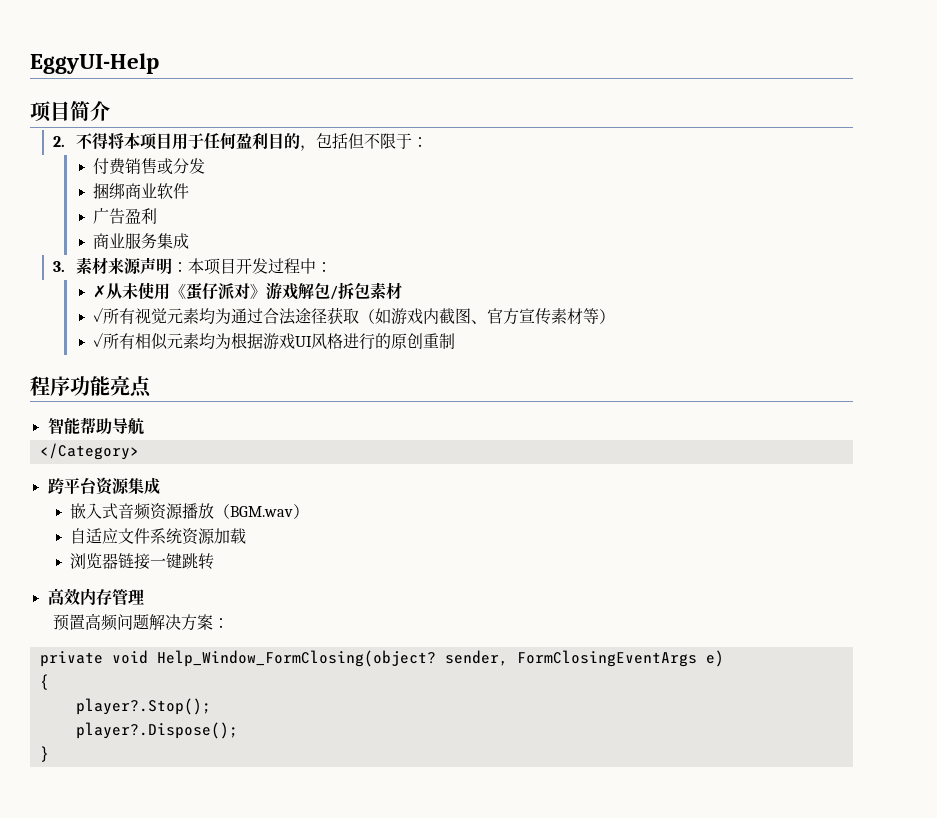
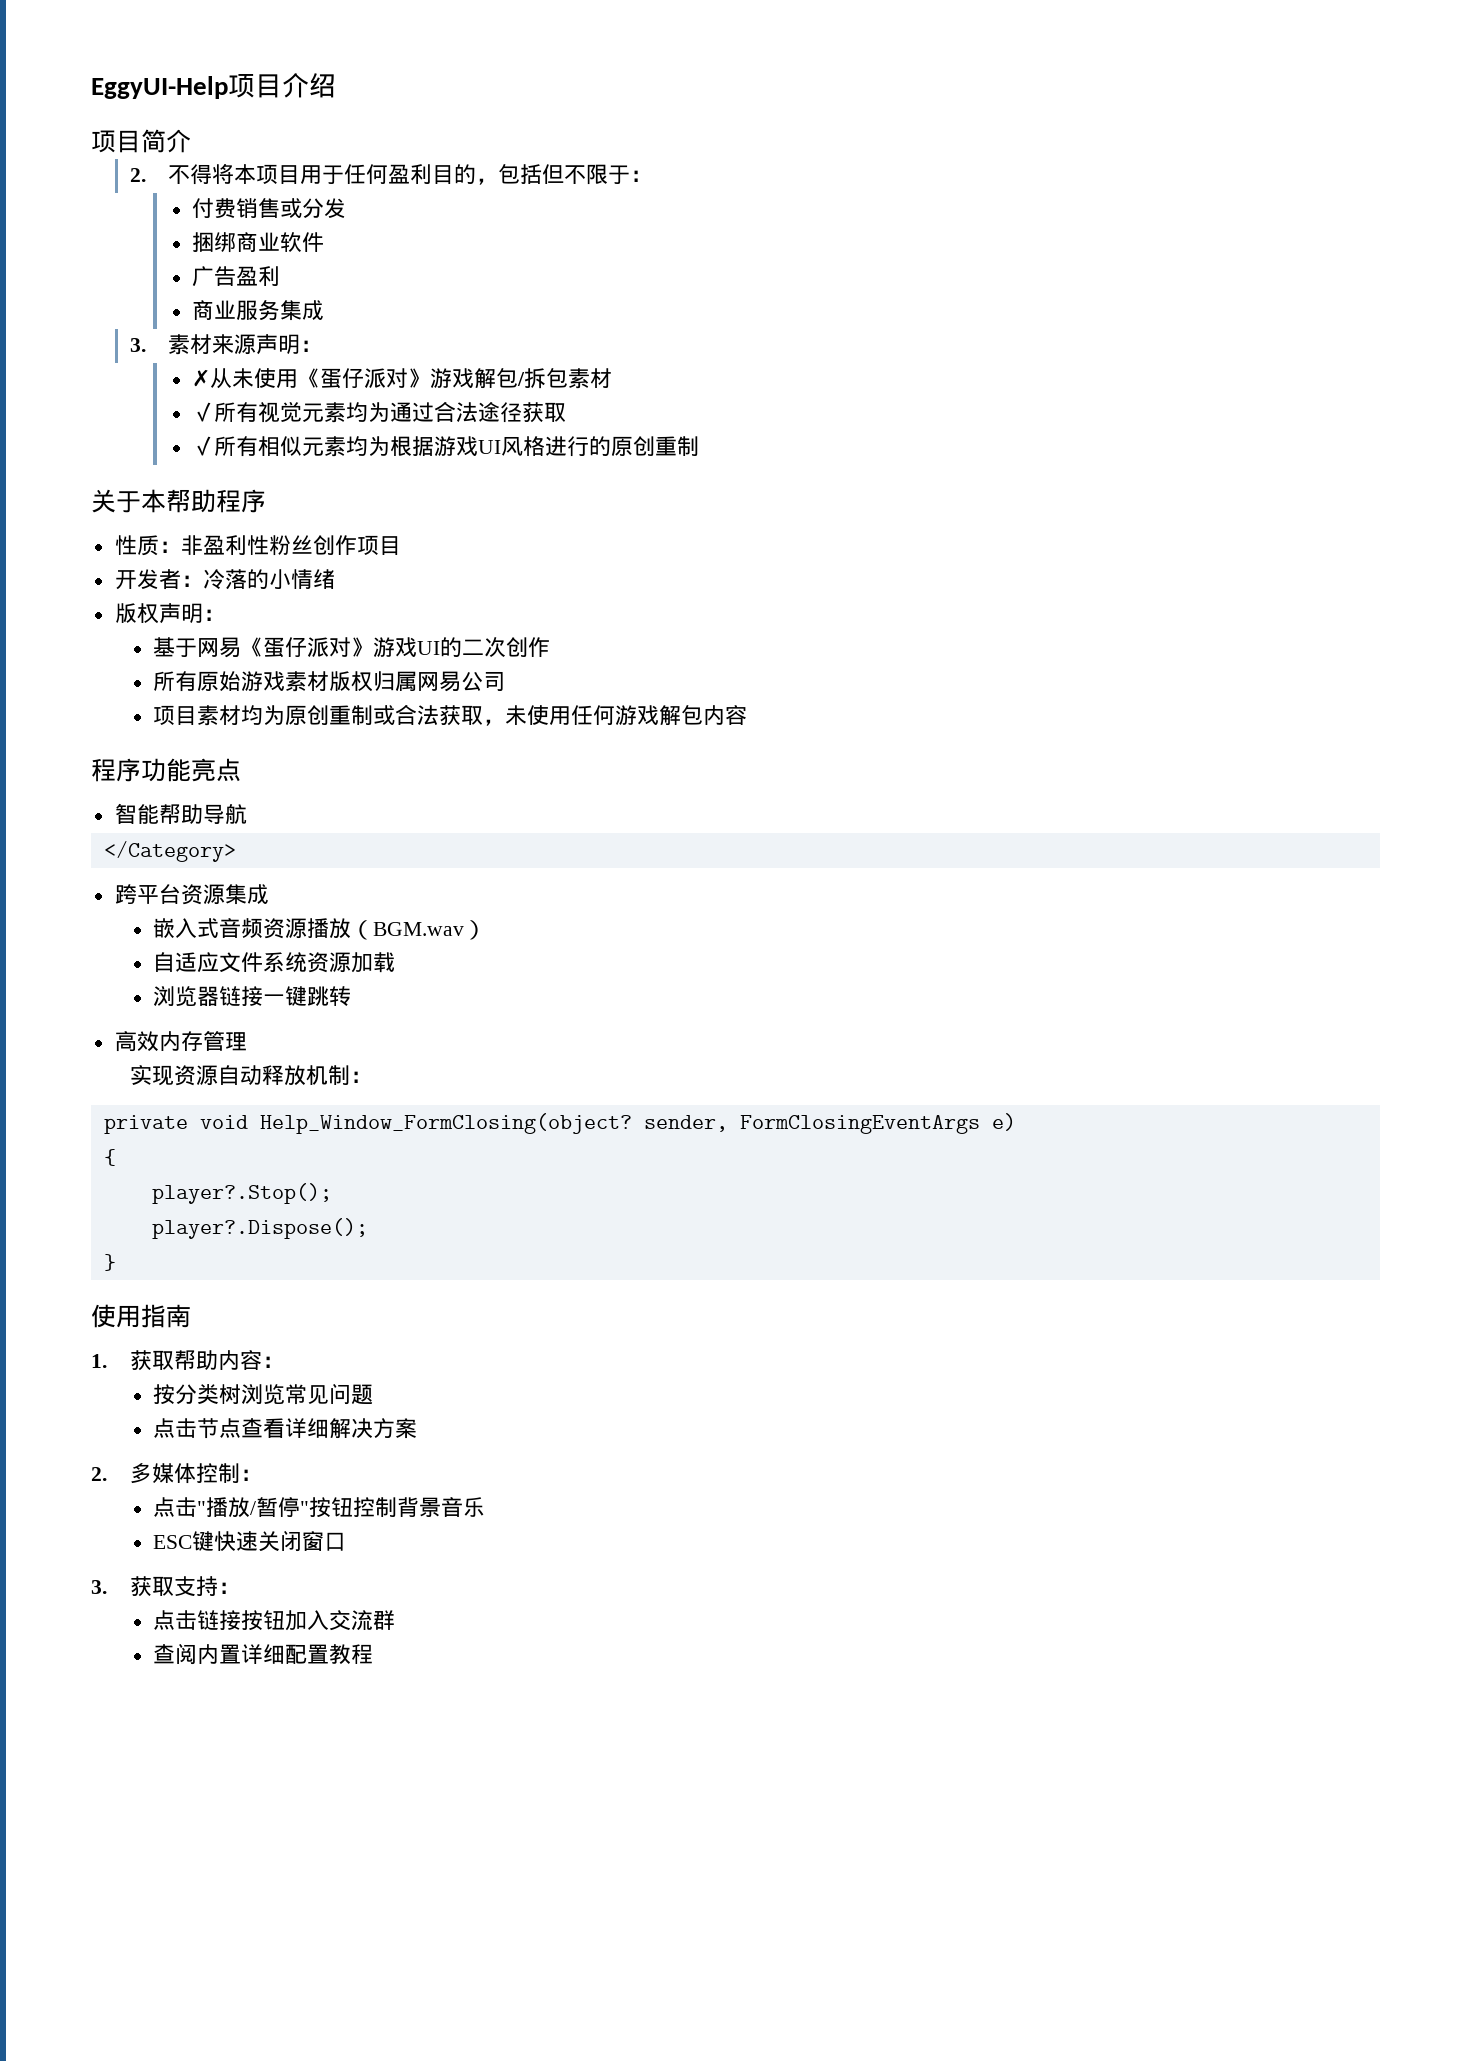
(159, 63) none -> [228,73,336,98] 项目介绍
[187,258,332,275] 本项目开发过程中： -> (323, 346) none
[359,308,616,325] （如游戏内截图、官方宣传素材等） -> (566, 412) none
(456, 341) none -> [91,489,266,513] [114,535,401,556] [114,569,335,590] [114,603,225,624] [153,637,551,658] [153,671,506,692] [153,704,748,726] // 关于本帮助程序 // 性质：非盈利性粉丝创作项目 // 开发者：冷落的小情绪 // 版权声明： // 基于网易《蛋仔派对》游戏UI的二次创作 // 所有原始游戏素材版权归属网易公司 // 项目素材均为原创重制或合法获取，未使用任何游戏解包内容
[52,613,213,631] 预置高频问题解决方案 -> [129,1065,350,1086] 实现资源自动释放机制
(49, 754) none -> [91,1304,191,1328] [91,1350,284,1371] [153,1383,374,1405] [153,1418,418,1439] [91,1463,262,1484] [153,1497,486,1518] [153,1530,347,1552] [91,1576,240,1597] [153,1610,396,1631] [153,1643,374,1665] // 使用指南 // 1.获取帮助内容： // 按分类树浏览常见问题 // 点击节点查看详细解决方案 // 2.多媒体控制： // 点击"播放/暂停"按钮控制背景音乐 // ESC键快速关闭窗口 // 3.获取支持： // 点击链接按钮加入交流群 // 查阅内置详细配置教程

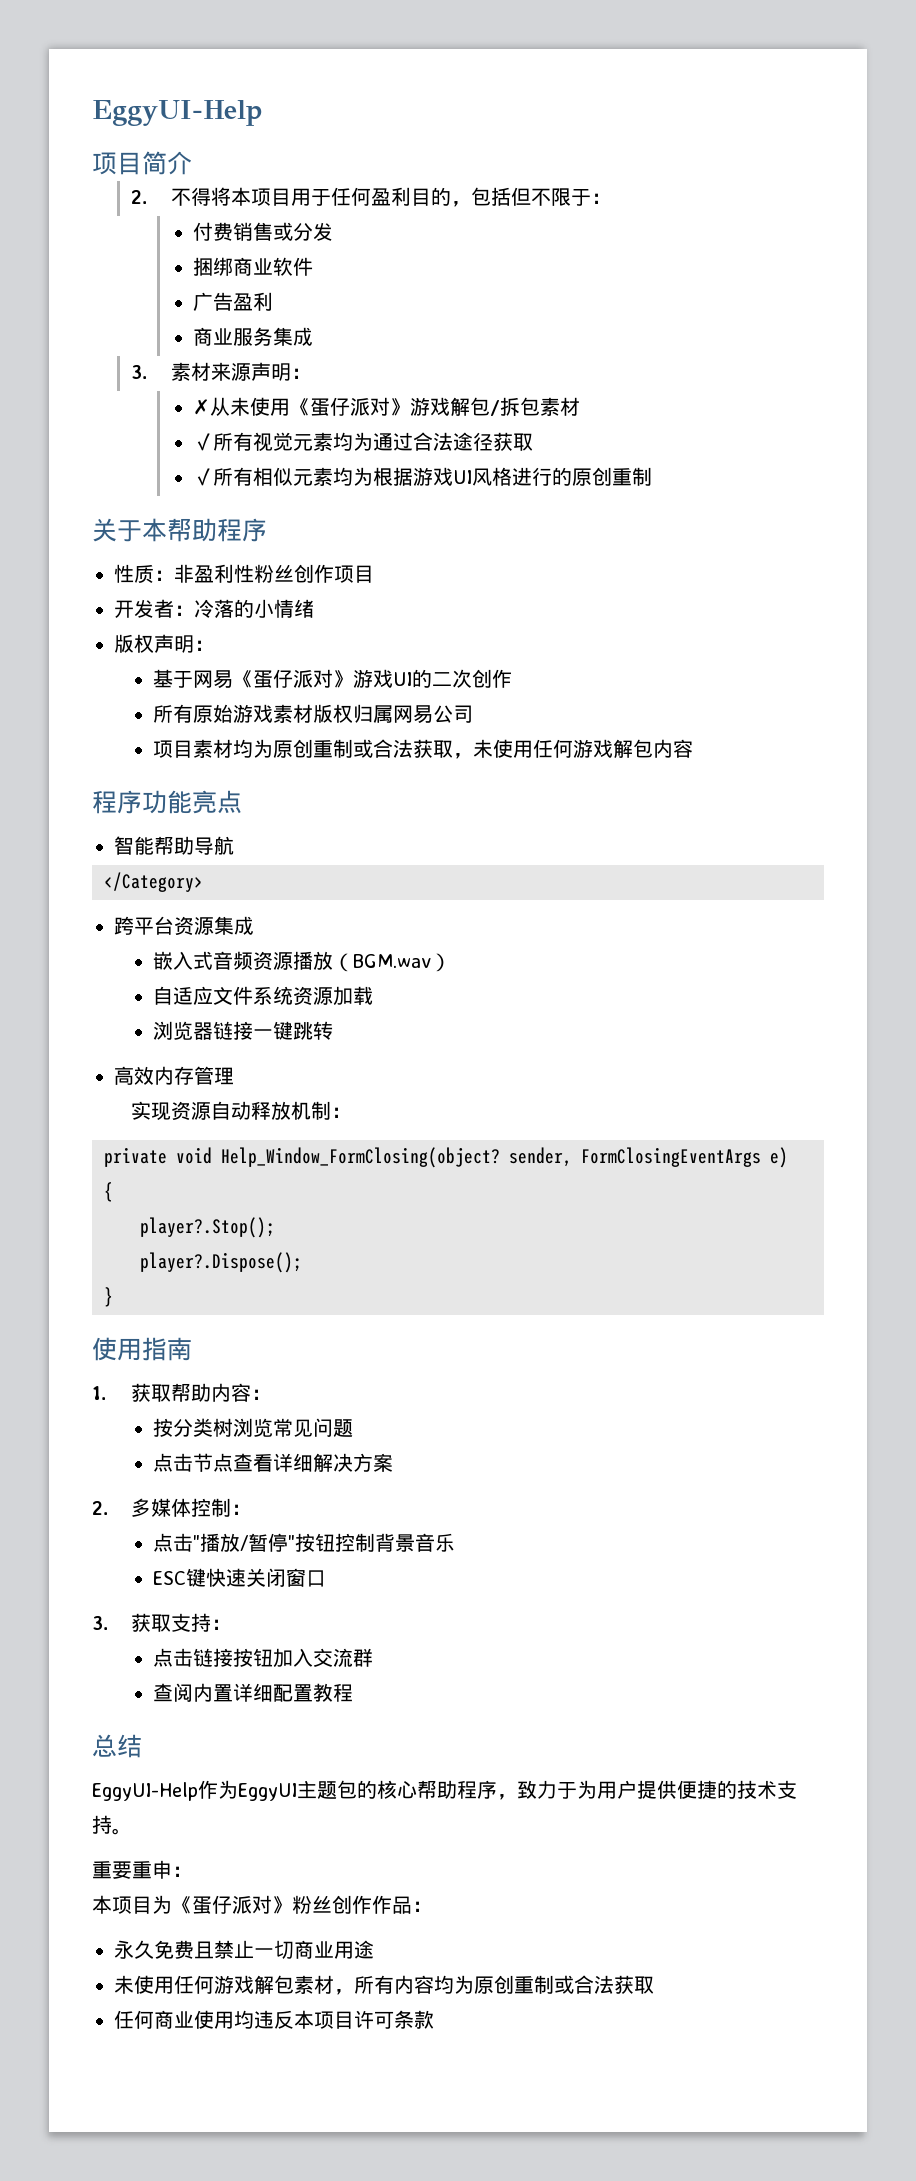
[91,73,336,99] EggyUI-Help项目介绍 -> [92,100,262,126] EggyUI-Help
(374, 1654) none -> [92,1734,142,1758] [92,1780,797,1801] [92,1815,132,1835] [92,1860,192,1879] [92,1895,432,1914] [114,1940,374,1959] [114,1975,654,1995] [114,2010,434,2029] // 总结 // EggyUI-Help作为EggyUI主题包的核心帮助程序，致力于为用户提供便捷的技术支持。 // 重要重申： // 本项目为《蛋仔派对》粉丝创作作品： // 永久免费且禁止一切商业用途 // 未使用任何游戏解包素材，所有内容均为原创重制或合法获取 // 任何商业使用均违反本项目许可条款

